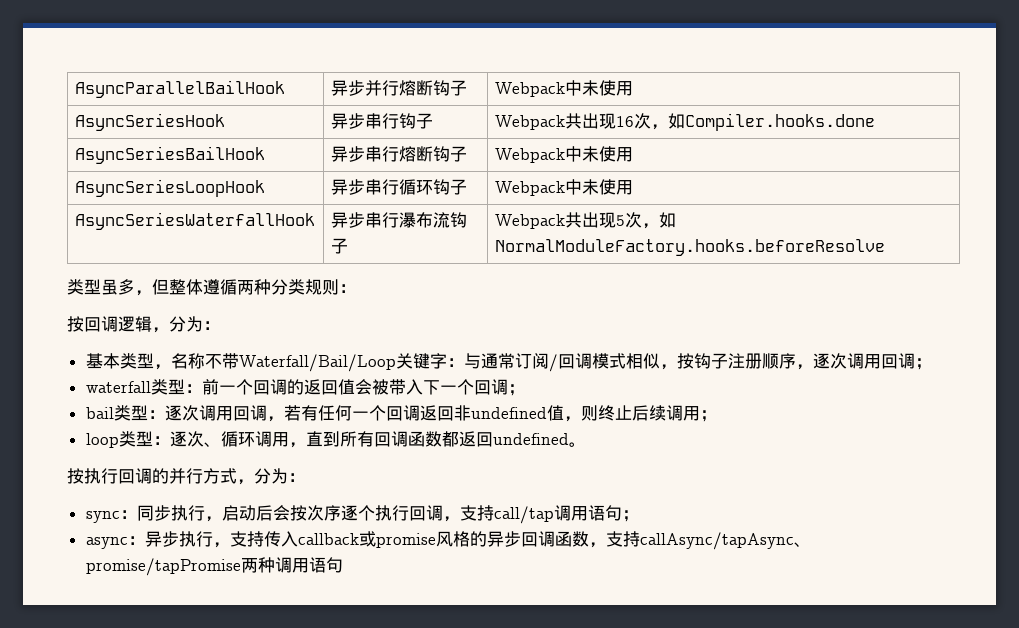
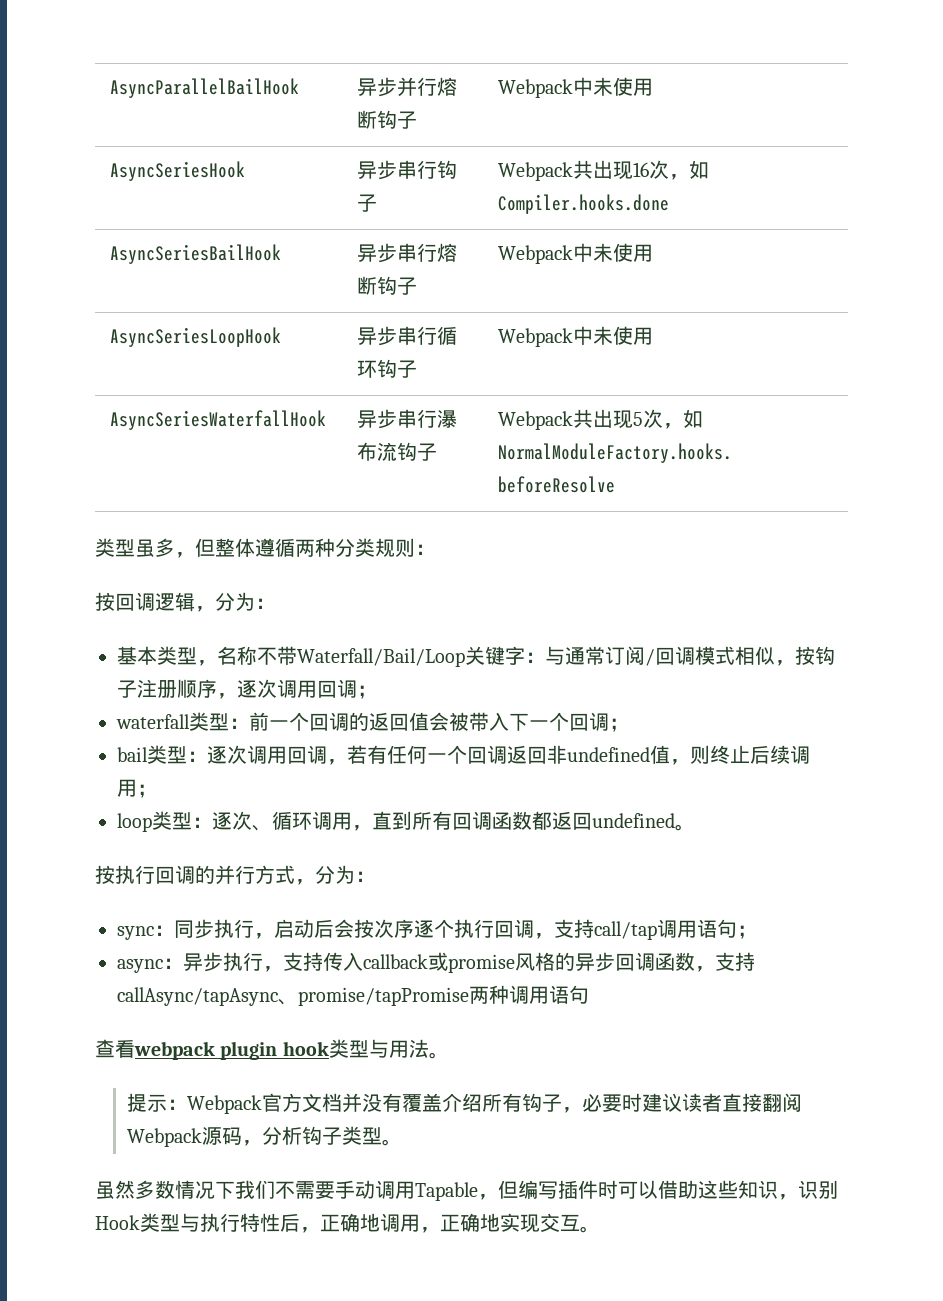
(343, 565) none -> [95,1039,449,1060] [126,1093,802,1114] [126,1126,402,1147] [95,1180,838,1201] [95,1213,600,1233] // 查看webpack plugin hook类型与用法。 // 提示：Webpack官方文档并没有覆盖介绍所有钩子，必要时建议读者直接翻阅Webpack源码，分析钩子类型。 // 虽然多数情况下我们不需要手动调用Tapable，但编写插件时可以借助这些知识，识别Hook类型与执行特性后，正确地调用，正确地实现交互。

